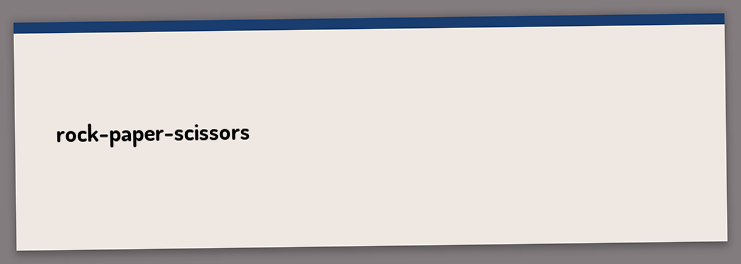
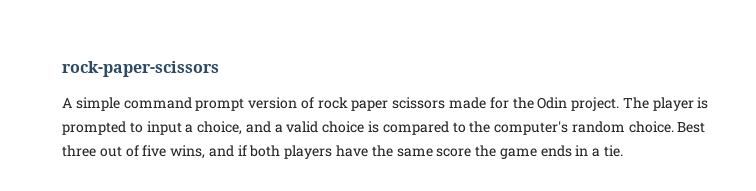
(251, 135) none -> [62,97,709,111] [62,121,706,135] [62,145,624,159] // A simple command prompt version of rock paper scissors made for the Odin project. The player is prompted to input a choice, and a valid choice is compared to the computer's random choice. Best three out of five wins, and if both players have the same score the game ends in a tie.

